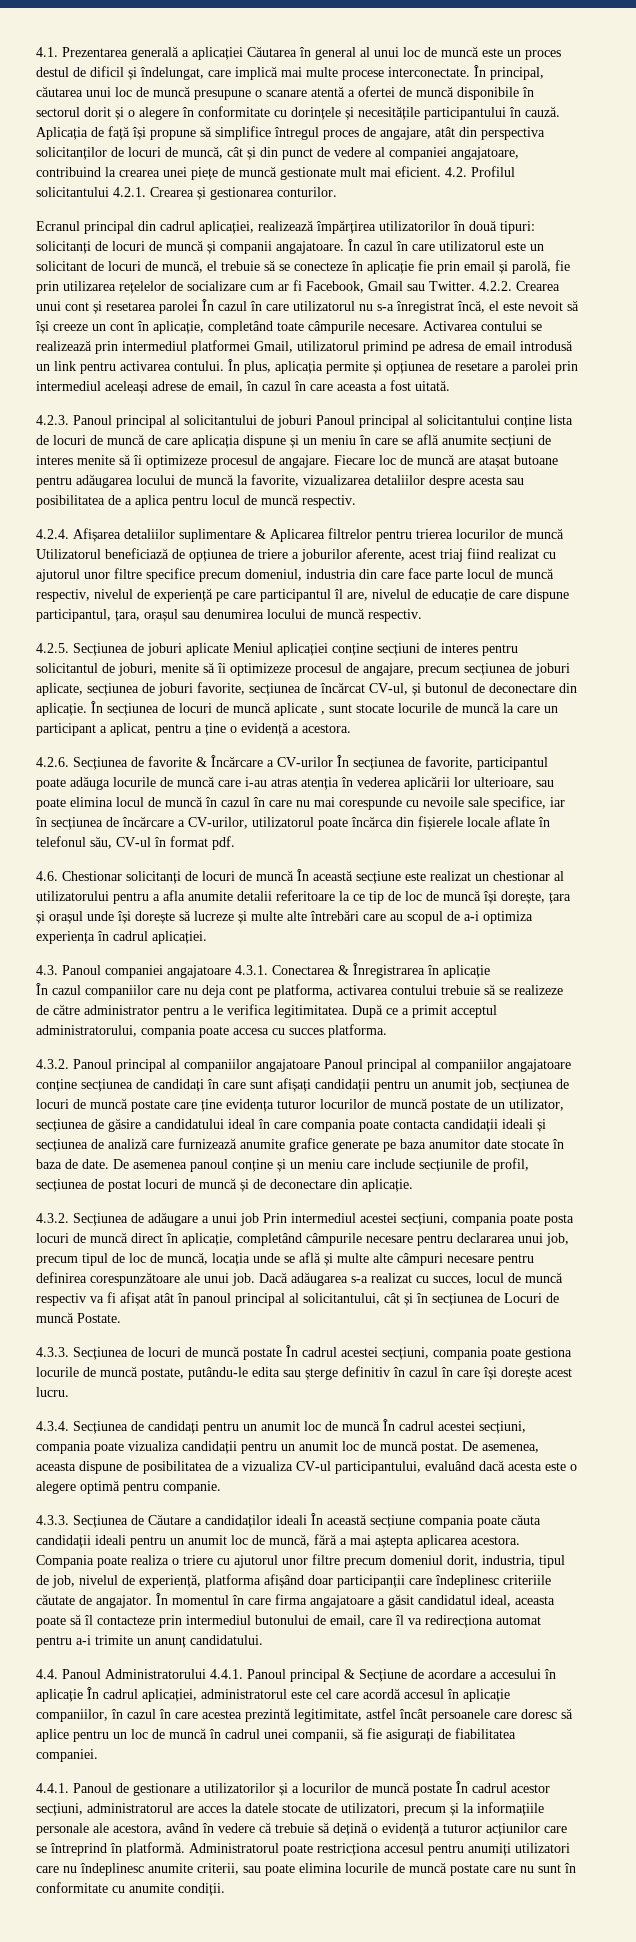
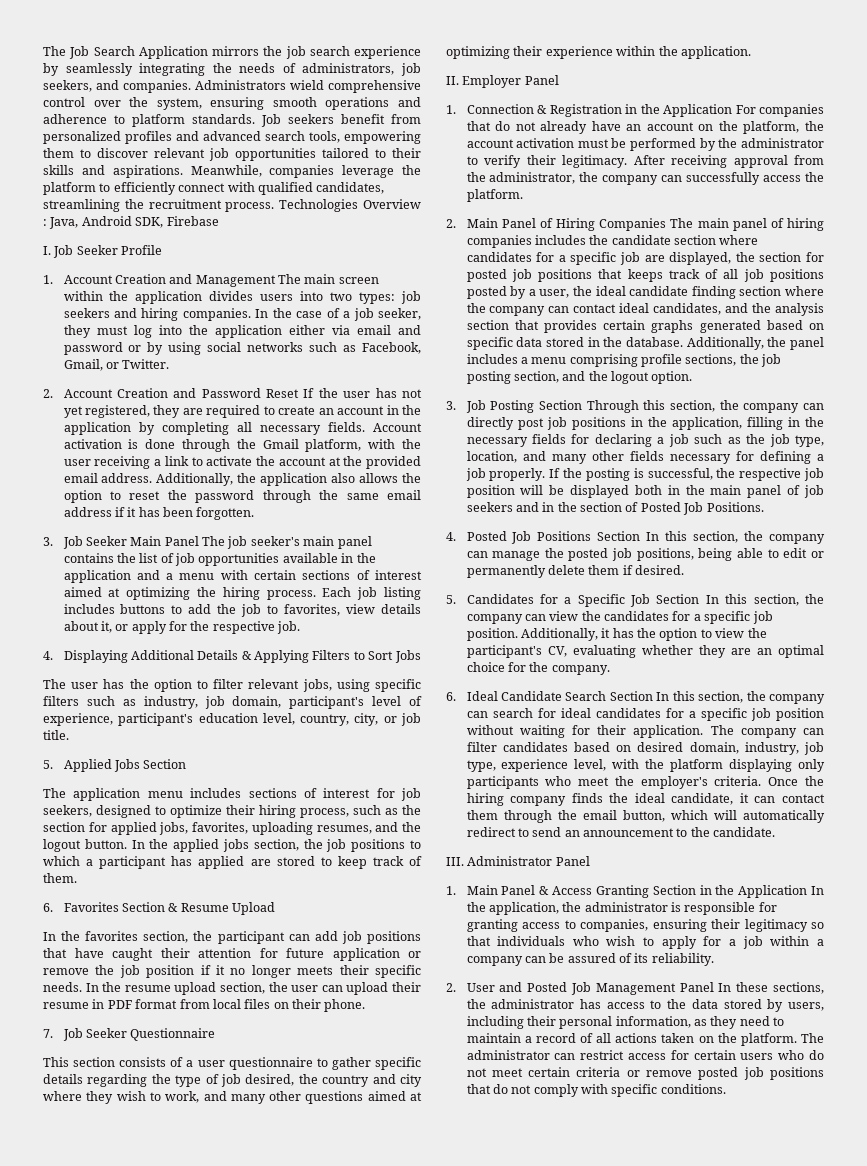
[36,46,561,60] [36,65,544,80] [36,86,534,100] [36,106,560,120] [36,126,545,140] [36,146,519,160] [36,166,515,180] [36,187,337,200] [36,220,535,234] [36,239,544,254] [36,260,570,274] [36,280,560,294] [36,299,579,314] [35,321,542,334] [36,340,573,354] [36,359,578,374] [36,380,450,394] [36,415,573,428] [36,434,551,448] [36,454,558,468] [36,474,524,488] [36,494,356,508] [36,528,564,542] [36,548,556,562] [36,568,554,582] [36,588,569,602] [36,608,422,622] [36,643,518,656] [36,662,570,676] [36,682,577,696] [36,701,558,716] [36,722,351,736] [36,755,548,770] [36,776,554,790] [36,796,565,810] [35,816,550,830] [36,836,235,850] [36,869,564,884] [36,890,571,904] [36,910,533,924] [36,931,207,944] [36,963,490,978] [36,983,563,998] [36,1004,497,1018] [36,1024,387,1038] [36,1059,571,1072] [36,1078,569,1092] [36,1098,564,1112] [36,1118,546,1132] [36,1138,564,1152] [36,1158,529,1172] [36,1178,413,1192] [36,1212,574,1226] [36,1232,569,1246] [36,1252,534,1266] [36,1272,563,1286] [36,1292,559,1306] [36,1312,121,1323] [36,1345,572,1360] [36,1366,572,1380] [36,1387,69,1397] [36,1419,526,1434] [36,1440,539,1454] [36,1460,577,1474] [36,1480,221,1494] [36,1513,541,1528] [36,1534,520,1548] [36,1554,565,1568] [36,1574,551,1588] [36,1593,555,1608] [36,1614,541,1628] [36,1635,263,1648] [36,1669,556,1682] [36,1687,510,1702] [36,1708,573,1722] [36,1728,516,1742] [36,1749,98,1762] [36,1781,550,1796] [36,1802,544,1816] [36,1822,567,1836] [36,1842,570,1856] [36,1862,576,1876] [36,1882,225,1896] 4.1. Prezentarea generală a aplicației Căutarea în general al unui loc de muncă este un proces destul de dificil și îndelungat, care implică mai multe procese interconectate. În principal, căutarea unui loc de muncă presupune o scanare atentă a ofertei de muncă disponibile în sectorul dorit și o alegere în conformitate cu dorințele și necesitățile participantului în cauză. Aplicația de față își propune să simplifice întregul proces de angajare, atât din perspectiva solicitanților de locuri de muncă, cât și din punct de vedere al companiei angajatoare, contribuind la crearea unei piețe de muncă gestionate mult mai eficient. 4.2. Profilul solicitantului 4.2.1. Crearea și gestionarea conturilor. // Ecranul principal din cadrul aplicației, realizează împărțirea utilizatorilor în două tipuri: solicitanți de locuri de muncă și companii angajatoare. În cazul în care utilizatorul este un solicitant de locuri de muncă, el trebuie să se conecteze în aplicație fie prin email și parolă, fie prin utilizarea rețelelor de socializare cum ar fi Facebook, Gmail sau Twitter. 4.2.2. Crearea unui cont și resetarea parolei În cazul în care utilizatorul nu s-a înregistrat încă, el este nevoit să își creeze un cont în aplicație, completând toate câmpurile necesare. Activarea contului se realizează prin intermediul platformei Gmail, utilizatorul primind pe adresa de email introdusă un link pentru activarea contului. În plus, aplicația permite și opțiunea de resetare a parolei prin intermediul aceleași adrese de email, în cazul în care aceasta a fost uitată. // 4.2.3. Panoul principal al solicitantului de joburi Panoul principal al solicitantului conține lista de locuri de muncă de care aplicația dispune și un meniu în care se află anumite secțiuni de interes menite să îi optimizeze procesul de angajare. Fiecare loc de muncă are atașat butoane pentru adăugarea locului de muncă la favorite, vizualizarea detaliilor despre acesta sau posibilitatea de a aplica pentru locul de muncă respectiv. // 4.2.4. Afișarea detaliilor suplimentare & Aplicarea filtrelor pentru trierea locurilor de muncă Utilizatorul beneficiază de opțiunea de triere a joburilor aferente, acest triaj fiind realizat cu ajutorul unor filtre specifice precum domeniul, industria din care face parte locul de muncă respectiv, nivelul de experiență pe care participantul îl are, nivelul de educație de care dispune participantul, țara, orașul sau denumirea locului de muncă respectiv. // 4.2.5. Secțiunea de joburi aplicate Meniul aplicației conține secțiuni de interes pentru solicitantul de joburi, menite să îi optimizeze procesul de angajare, precum secțiunea de joburi aplicate, secțiunea de joburi favorite, secțiunea de încărcat CV-ul, și butonul de deconectare din aplicație. În secțiunea de locuri de muncă aplicate , sunt stocate locurile de muncă la care un participant a aplicat, pentru a ține o evidență a acestora. // 4.2.6. Secțiunea de favorite & Încărcare a CV-urilor În secțiunea de favorite, participantul poate adăuga locurile de muncă care i-au atras atenția în vederea aplicării lor ulterioare, sau poate elimina locul de muncă în cazul în care nu mai corespunde cu nevoile sale specifice, iar în secțiunea de încărcare a CV-urilor, utilizatorul poate încărca din fișierele locale aflate în telefonul său, CV-ul în format pdf. // 4.6. Chestionar solicitanți de locuri de muncă În această secțiune este realizat un chestionar al utilizatorului pentru a afla anumite detalii referitoare la ce tip de loc de muncă își dorește, țara și orașul unde își dorește să lucreze și multe alte întrebări care au scopul de a-i optimiza experiența în cadrul aplicației. // 4.3. Panoul companiei angajatoare 4.3.1. Conectarea & Înregistrarea în aplicație // În cazul companiilor care nu deja cont pe platforma, activarea contului trebuie să se realizeze de către administrator pentru a le verifica legitimitatea. După ce a primit acceptul administratorului, compania poate accesa cu succes platforma. // 4.3.2. Panoul principal al companiilor angajatoare Panoul principal al companiilor angajatoare conține secțiunea de candidați în care sunt afișați candidații pentru un anumit job, secțiunea de locuri de muncă postate care ține evidența tuturor locurilor de muncă postate de un utilizator, secțiunea de găsire a candidatului ideal în care compania poate contacta candidații ideali și secțiunea de analiză care furnizează anumite grafice generate pe baza anumitor date stocate în baza de date. De asemenea panoul conține și un meniu care include secțiunile de profil, secțiunea de postat locuri de muncă și de deconectare din aplicație. // 4.3.2. Secțiunea de adăugare a unui job Prin intermediul acestei secțiuni, compania poate posta locuri de muncă direct în aplicație, completând câmpurile necesare pentru declararea unui job, precum tipul de loc de muncă, locația unde se află și multe alte câmpuri necesare pentru definirea corespunzătoare ale unui job. Dacă adăugarea s-a realizat cu succes, locul de muncă respectiv va fi afișat atât în panoul principal al solicitantului, cât și în secțiunea de Locuri de muncă Postate. // 4.3.3. Secțiunea de locuri de muncă postate În cadrul acestei secțiuni, compania poate gestiona locurile de muncă postate, putându-le edita sau șterge definitiv în cazul în care își dorește acest lucru. // 4.3.4. Secțiunea de candidați pentru un anumit loc de muncă În cadrul acestei secțiuni, compania poate vizualiza candidații pentru un anumit loc de muncă postat. De asemenea, aceasta dispune de posibilitatea de a vizualiza CV-ul participantului, evaluând dacă acesta este o alegere optimă pentru companie. // 4.3.3. Secțiunea de Căutare a candidaților ideali În această secțiune compania poate căuta candidații ideali pentru un anumit loc de muncă, fără a mai aștepta aplicarea acestora. Compania poate realiza o triere cu ajutorul unor filtre precum domeniul dorit, industria, tipul de job, nivelul de experiență, platforma afișând doar participanții care îndeplinesc criteriile căutate de angajator. În momentul în care firma angajatoare a găsit candidatul ideal, aceasta poate să îl contacteze prin intermediul butonului de email, care îl va redirecționa automat pentru a-i trimite un anunț candidatului. // 4.4. Panoul Administratorului 4.4.1. Panoul principal & Secțiune de acordare a accesului în aplicație În cadrul aplicației, administratorul este cel care acordă accesul în aplicație companiilor, în cazul în care acestea prezintă legitimitate, astfel încât persoanele care doresc să aplice pentru un loc de muncă în cadrul unei companii, să fie asigurați de fiabilitatea companiei. // 4.4.1. Panoul de gestionare a utilizatorilor și a locurilor de muncă postate În cadrul acestor secțiuni, administratorul are acces la datele stocate de utilizatori, precum și la informațiile personale ale acestora, având în vedere că trebuie să dețină o evidență a tuturor acțiunilor care se întreprind în platformă. Administratorul poate restricționa accesul pentru anumiți utilizatori care nu îndeplinesc anumite criterii, sau poate elimina locurile de muncă postate care nu sunt în conformitate cu anumite condiții. -> [43,46,421,59] [43,63,421,76] [43,80,421,93] [43,97,421,110] [43,114,421,127] [43,131,421,144] [43,148,421,161] [43,165,421,178] [43,182,385,195] [43,199,422,212] [43,216,219,229] [43,245,163,258] [43,274,379,287] [63,291,422,304] [63,308,421,321] [63,325,421,338] [63,342,422,355] [63,359,170,371] [43,388,422,398] [63,405,421,418] [63,422,422,435] [63,439,421,452] [63,456,421,469] [63,473,421,486] [63,490,422,503] [63,507,255,520] [43,536,372,549] [63,553,376,566] [63,570,422,583] [63,587,422,600] [63,604,421,617] [63,621,301,634] [43,650,421,663] [43,679,421,692] [43,696,422,709] [43,713,421,726] [43,730,69,740] [43,759,187,772] [43,788,421,801] [43,805,421,818] [43,822,421,835] [43,839,422,852] [43,856,423,869] [43,873,77,883] [43,902,276,915] [43,931,421,944] [43,948,421,961] [43,965,421,978] [43,982,422,995] [43,999,366,1012] [43,1028,216,1041] [43,1057,421,1070] [43,1074,422,1087] [43,1091,423,1104] [446,46,751,59] [446,75,559,88] [446,104,824,117] [466,121,824,134] [466,138,824,151] [466,155,824,168] [466,172,824,185] [466,189,523,202] [446,218,824,231] [466,235,759,248] [466,252,824,265] [466,269,824,282] [466,286,824,299] [466,303,824,316] [466,320,824,333] [466,337,824,350] [466,354,782,367] [466,371,693,384] [446,400,824,413] [466,417,824,430] [466,434,824,447] [466,451,824,464] [465,468,824,481] [466,485,824,498] [466,502,764,515] [446,531,825,544] [466,548,824,561] [466,565,685,578] [446,594,824,607] [466,611,773,624] [466,628,767,641] [466,645,824,658] [466,662,610,675] [446,691,825,704] [466,708,824,721] [466,725,824,738] [466,742,824,755] [466,759,825,772] [466,776,824,789] [466,793,825,806] [466,810,825,823] [466,827,776,837] [446,856,590,866] [446,885,824,898] [466,902,777,915] [466,919,824,932] [466,936,824,949] [466,953,714,966] [446,982,824,995] [466,999,824,1012] [466,1016,785,1029] [466,1033,824,1046] [466,1050,824,1060] [466,1067,824,1080] [466,1084,726,1097] The Job Search Application mirrors the job search experience by seamlessly integrating the needs of administrators, job seekers, and companies. Administrators wield comprehensive control over the system, ensuring smooth operations and adherence to platform standards. Job seekers benefit from personalized profiles and advanced search tools, empowering them to discover relevant job opportunities tailored to their skills and aspirations. Meanwhile, companies leverage the platform to efficiently connect with qualified candidates, streamlining the recruitment process. Technologies Overview : Java, Android SDK, Firebase // I. Job Seeker Profile // 1. Account Creation and Management The main screen within the application divides users into two types: job seekers and hiring companies. In the case of a job seeker, they must log into the application either via email and password or by using social networks such as Facebook, Gmail, or Twitter. // 2. Account Creation and Password Reset If the user has not yet registered, they are required to create an account in the application by completing all necessary fields. Account activation is done through the Gmail platform, with the user receiving a link to activate the account at the provided email address. Additionally, the application also allows the option to reset the password through the same email address if it has been forgotten. // 3. Job Seeker Main Panel The job seeker's main panel contains the list of job opportunities available in the application and a menu with certain sections of interest aimed at optimizing the hiring process. Each job listing includes buttons to add the job to favorites, view details about it, or apply for the respective job. // 4. Displaying Additional Details & Applying Filters to Sort Jobs // The user has the option to filter relevant jobs, using specific filters such as industry, job domain, participant's level of experience, participant's education level, country, city, or job title. // 5. Applied Jobs Section // The application menu includes sections of interest for job seekers, designed to optimize their hiring process, such as the section for applied jobs, favorites, uploading resumes, and the logout button. In the applied jobs section, the job positions to which a participant has applied are stored to keep track of them. // 6. Favorites Section & Resume Upload // In the favorites section, the participant can add job positions that have caught their attention for future application or remove the job position if it no longer meets their specific needs. In the resume upload section, the user can upload their resume in PDF format from local files on their phone. // 7. Job Seeker Questionnaire // This section consists of a user questionnaire to gather specific details regarding the type of job desired, the country and city where they wish to work, and many other questions aimed at optimizing their experience within the application. // II. Employer Panel // 1. Connection & Registration in the Application For companies that do not already have an account on the platform, the account activation must be performed by the administrator to verify their legitimacy. After receiving approval from the administrator, the company can successfully access the platform. // 2. Main Panel of Hiring Companies The main panel of hiring companies includes the candidate section where candidates for a specific job are displayed, the section for posted job positions that keeps track of all job positions posted by a user, the ideal candidate finding section where the company can contact ideal candidates, and the analysis section that provides certain graphs generated based on specific data stored in the database. Additionally, the panel includes a menu comprising profile sections, the job posting section, and the logout option. // 3. Job Posting Section Through this section, the company can directly post job positions in the application, filling in the necessary fields for declaring a job such as the job type, location, and many other fields necessary for defining a job properly. If the posting is successful, the respective job position will be displayed both in the main panel of job seekers and in the section of Posted Job Positions. // 4. Posted Job Positions Section In this section, the company can manage the posted job positions, being able to edit or permanently delete them if desired. // 5. Candidates for a Specific Job Section In this section, the company can view the candidates for a specific job position. Additionally, it has the option to view the participant's CV, evaluating whether they are an optimal choice for the company. // 6. Ideal Candidate Search Section In this section, the company can search for ideal candidates for a specific job position without waiting for their application. The company can filter candidates based on desired domain, industry, job type, experience level, with the platform displaying only participants who meet the employer's criteria. Once the hiring company finds the ideal candidate, it can contact them through the email button, which will automatically redirect to send an announcement to the candidate. // III. Administrator Panel // 1. Main Panel & Access Granting Section in the Application In the application, the administrator is responsible for granting access to companies, ensuring their legitimacy so that individuals who wish to apply for a job within a company can be assured of its reliability. // 2. User and Posted Job Management Panel In these sections, the administrator has access to the data stored by users, including their personal information, as they need to maintain a record of all actions taken on the platform. The administrator can restrict access for certain users who do not meet certain criteria or remove posted job positions that do not comply with specific conditions.

